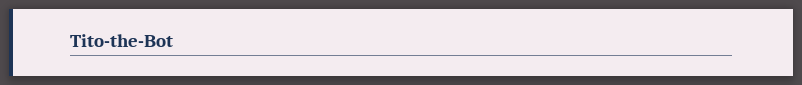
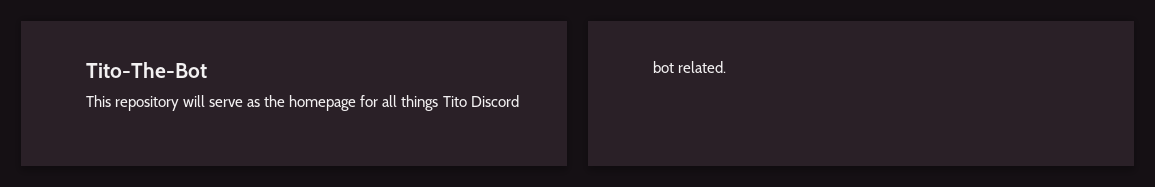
[70,34,173,47] Tito-the-Bot -> [86,62,207,78] [86,95,519,111] [653,61,727,73] Tito-The-Bot // This repository will serve as the homepage for all things Tito Discord bot related.

